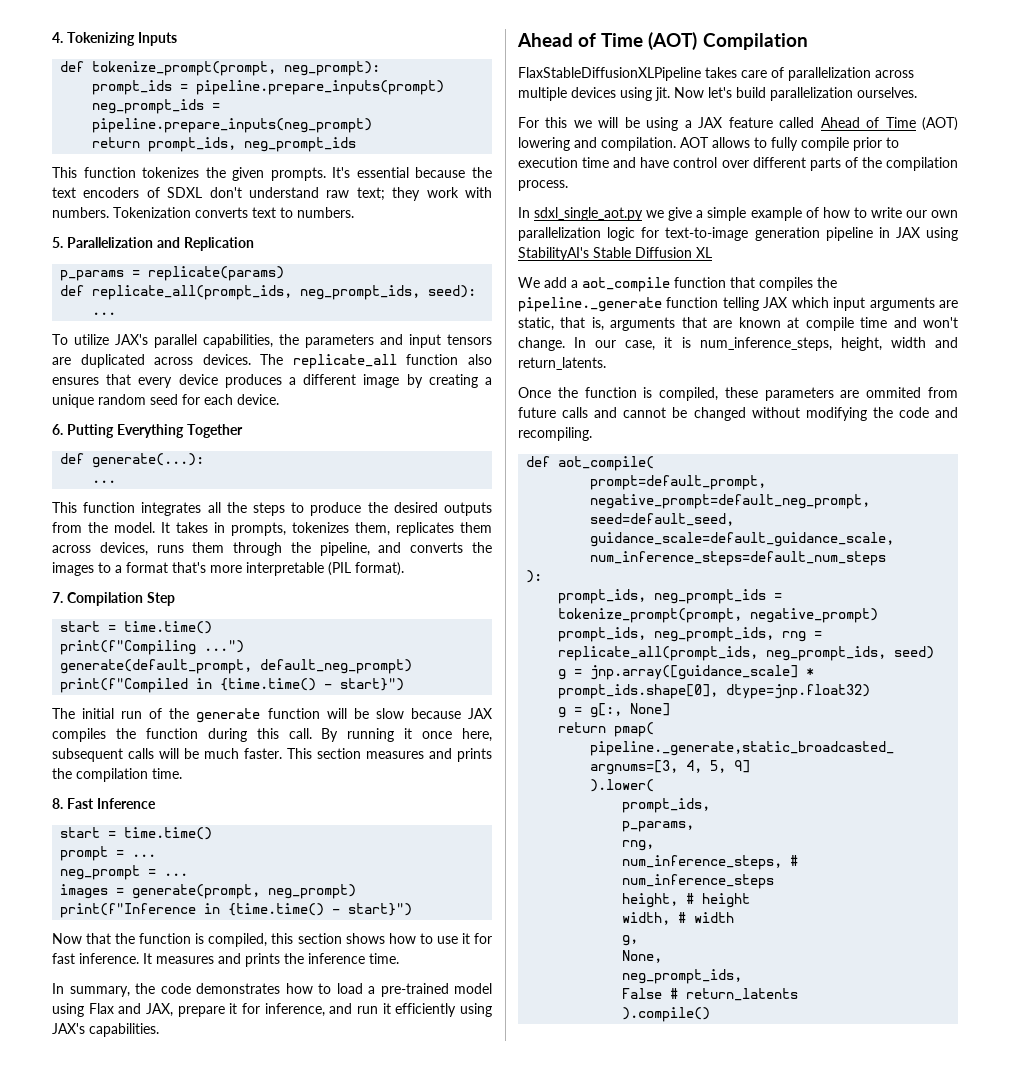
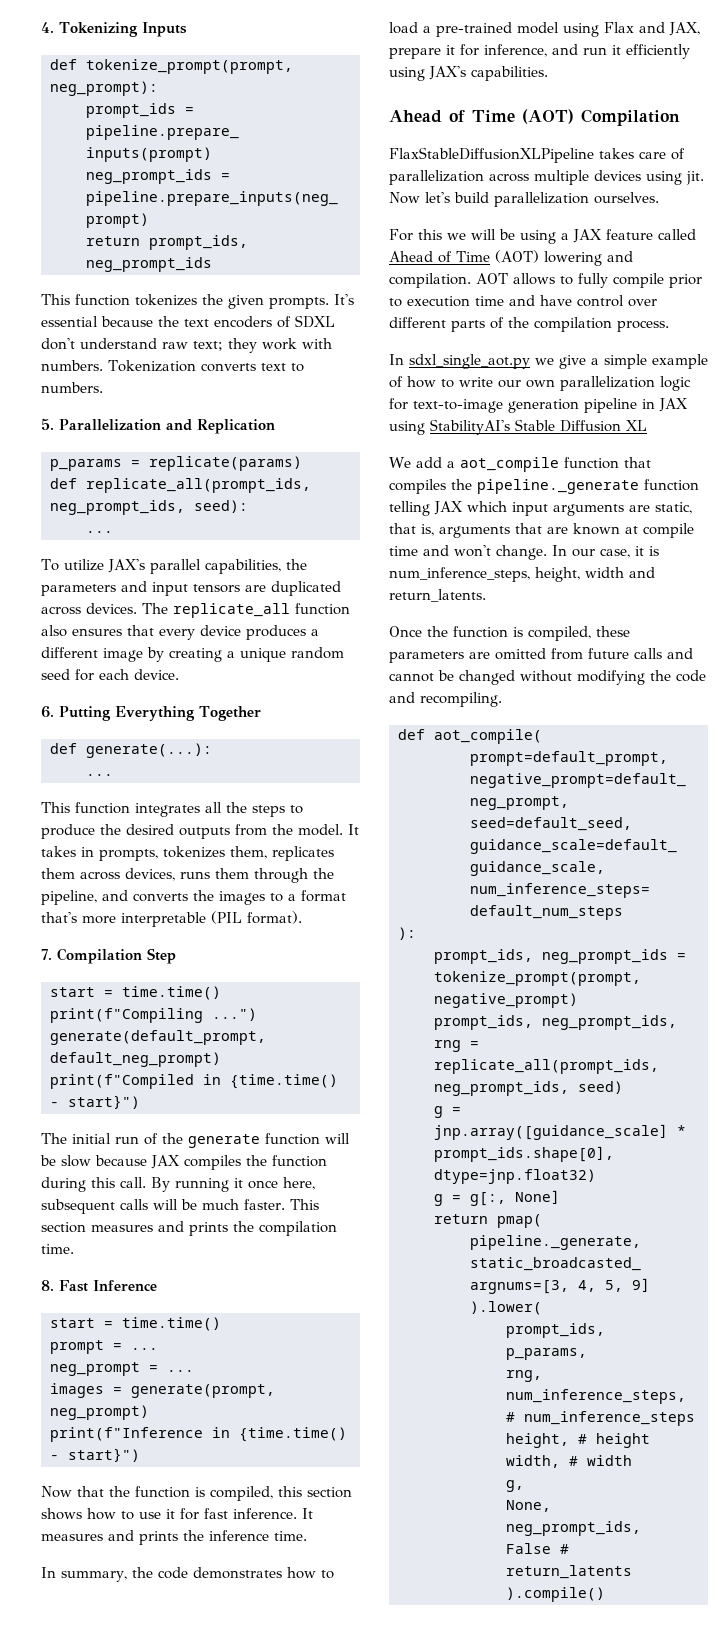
[866,387,922,398] ommited -> [495,648,546,660] omitted

